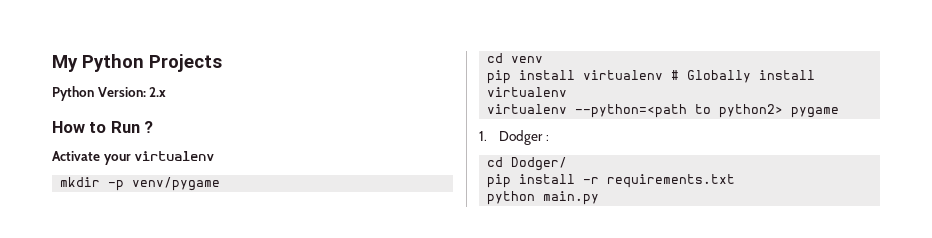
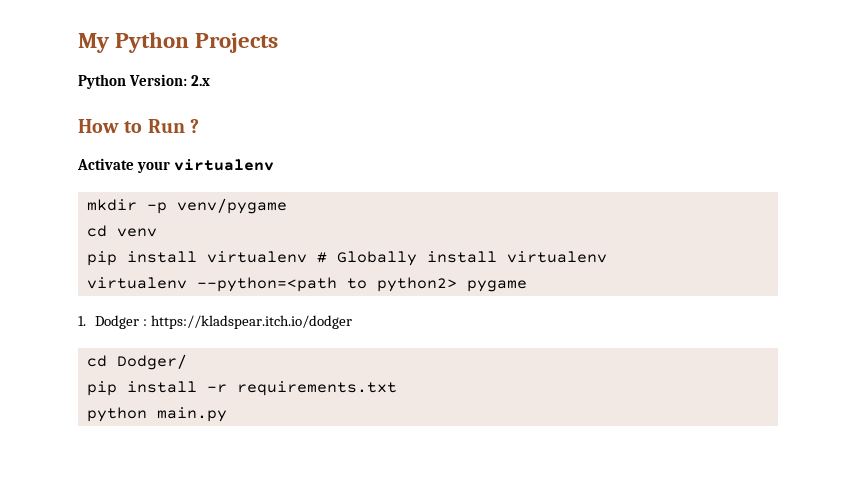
(549, 138) none -> [151,315,353,329] https://kladspear.itch.io/dodger

